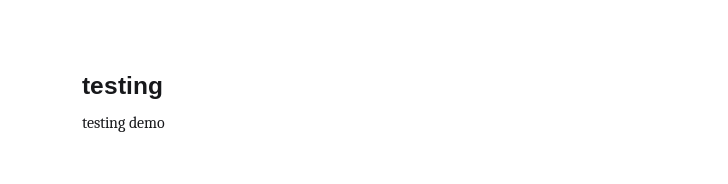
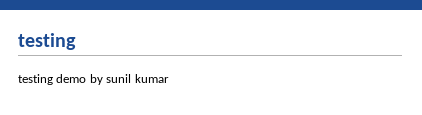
(166, 122) none -> [89,74,169,85] by sunil kumar

